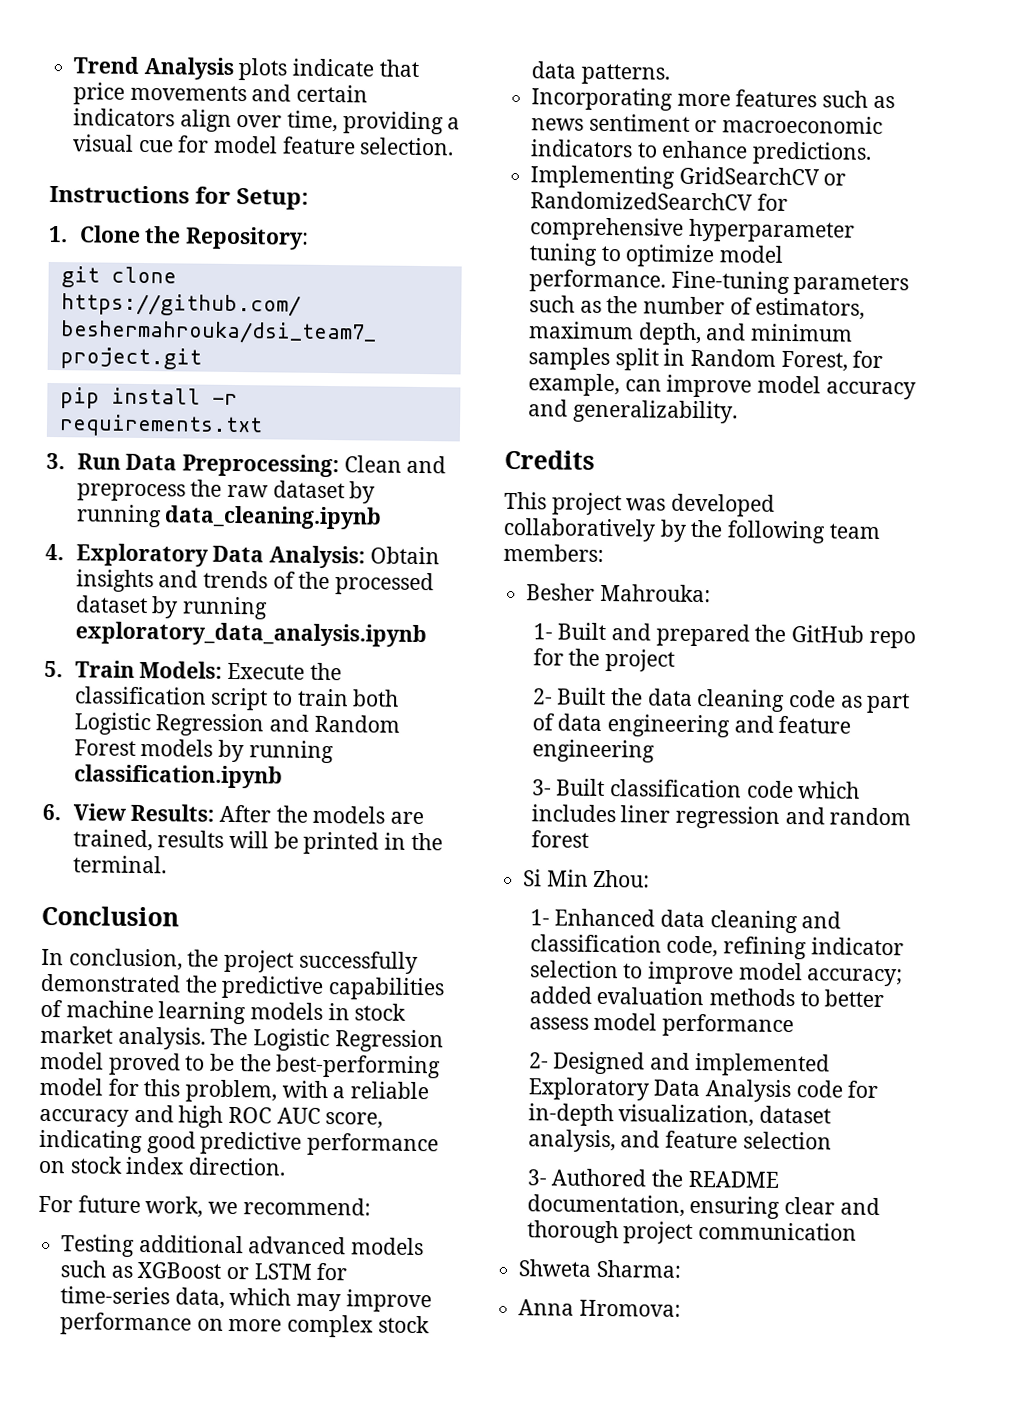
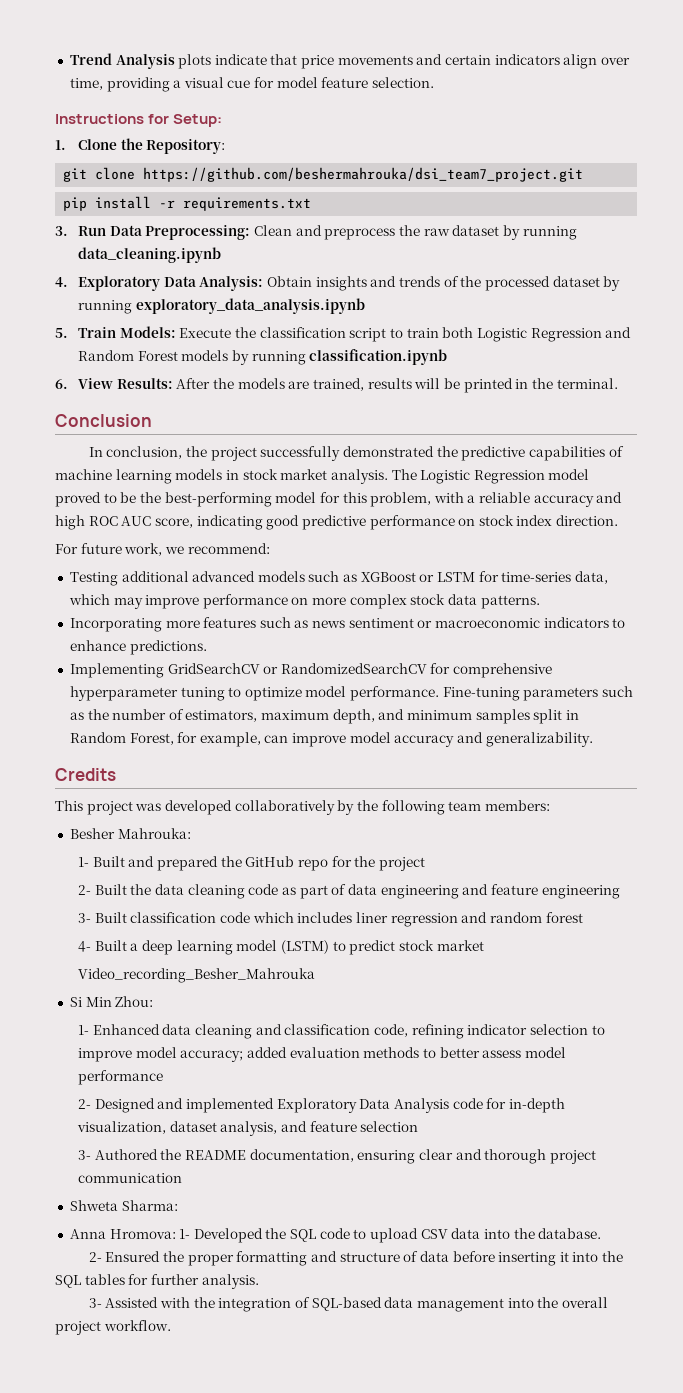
(589, 839) none -> [78,940,484,955] [78,968,316,983] // 4- Built a deep learning model (LSTM) to predict stock market // Video_recording_Besher_Mahrouka
(681, 1308) none -> [179,1228,602,1243] [88,1251,624,1266] [55,1274,259,1289] [88,1297,608,1312] [55,1320,171,1335] 1- Developed the SQL code to upload CSV data into the database. // 2- Ensured the proper formatting and structure of data before inserting it into the SQL tables for further analysis. // 3- Assisted with the integration of SQL-based data management into the overall project workflow.

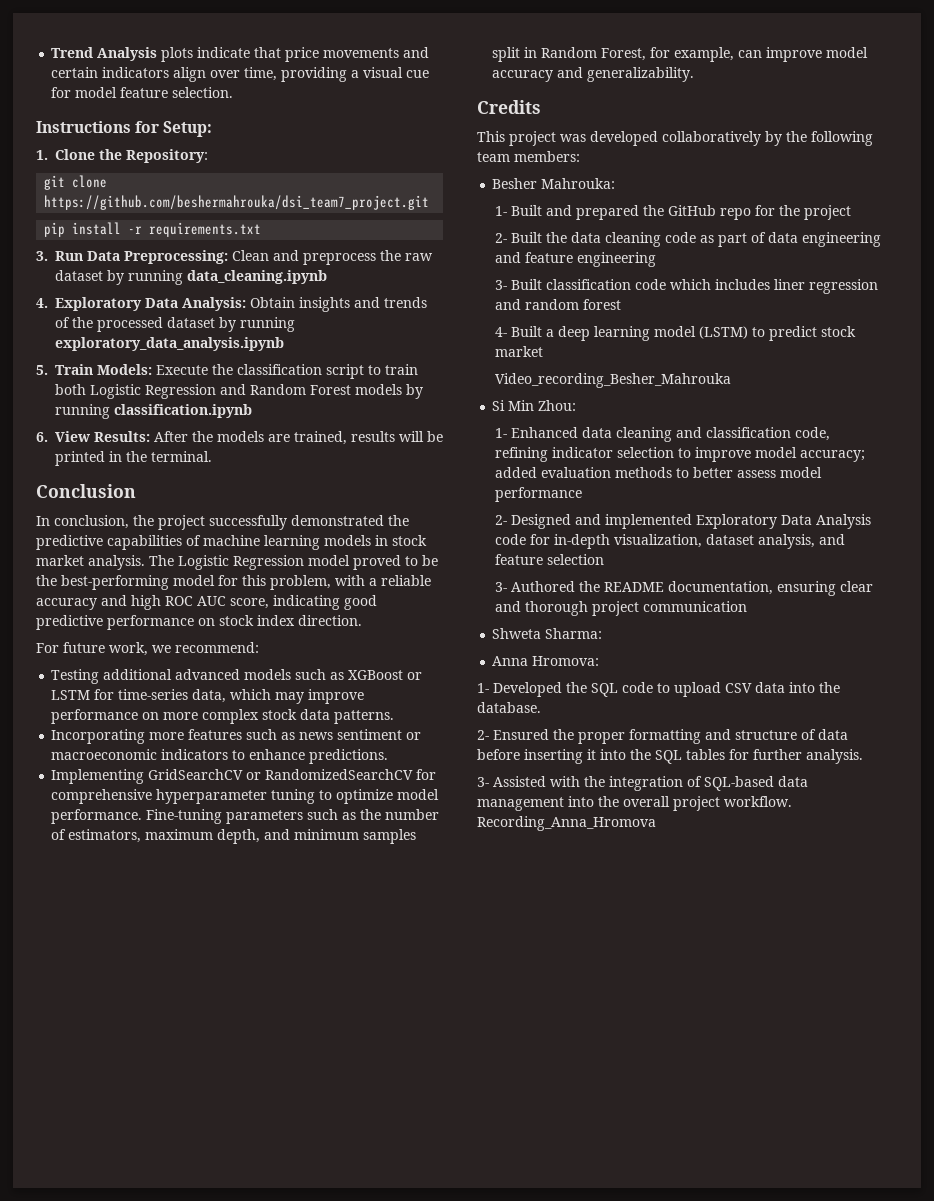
(176, 1234) none -> (600, 661) //
(171, 1325) none -> [477,816,656,831] Recording_Anna_Hromova

